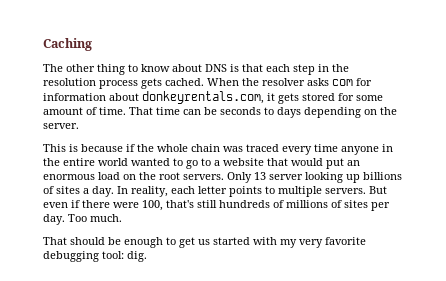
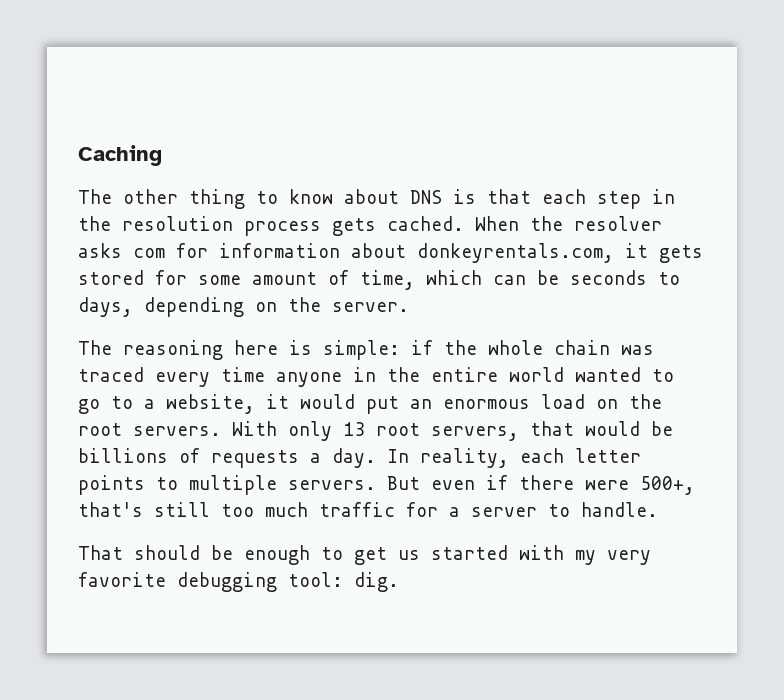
[99,107,180,115] time. That time -> [360,270,482,290] time, which
[277,107,301,118] days -> [78,297,133,317] days,
[43,144,123,152] This is because -> [78,340,400,360] The reasoning here is simple:
[223,158,288,166] website that -> [166,394,289,414] website, it
[227,172,360,183] Only 13 server looking up -> [232,421,673,441] With only 13 root servers, that would be
[56,186,80,194] sites -> [211,450,299,468] requests
[142,200,163,211] 100, -> [640,476,695,495] 500+,
[219,200,390,211] [43,214,122,225] hundreds of millions of sites per day. Too much. -> [221,502,658,517] too much traffic for a server to handle.

